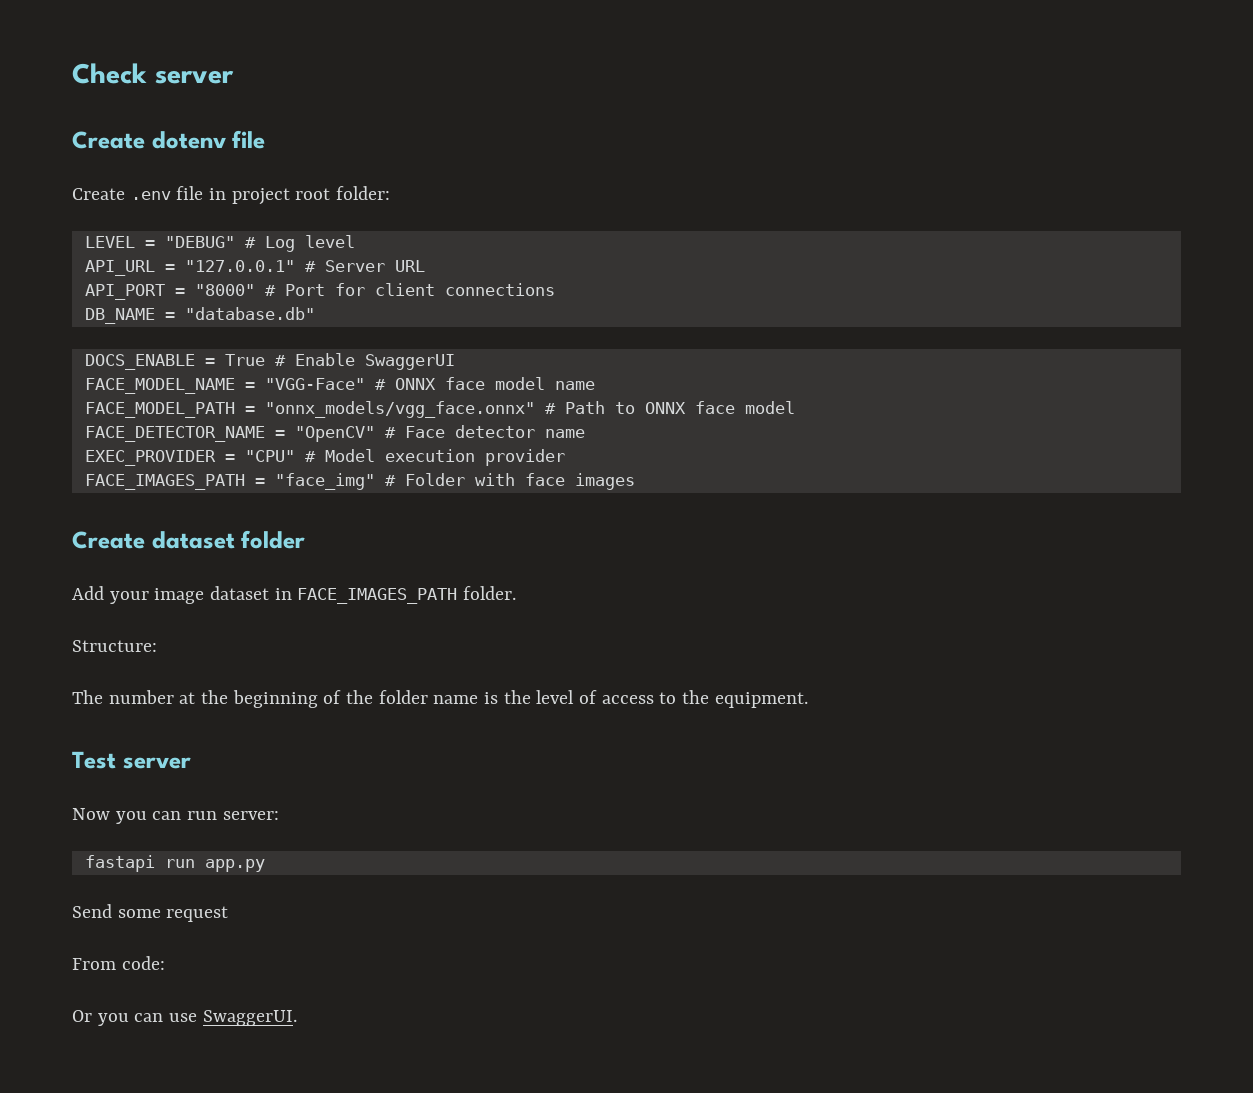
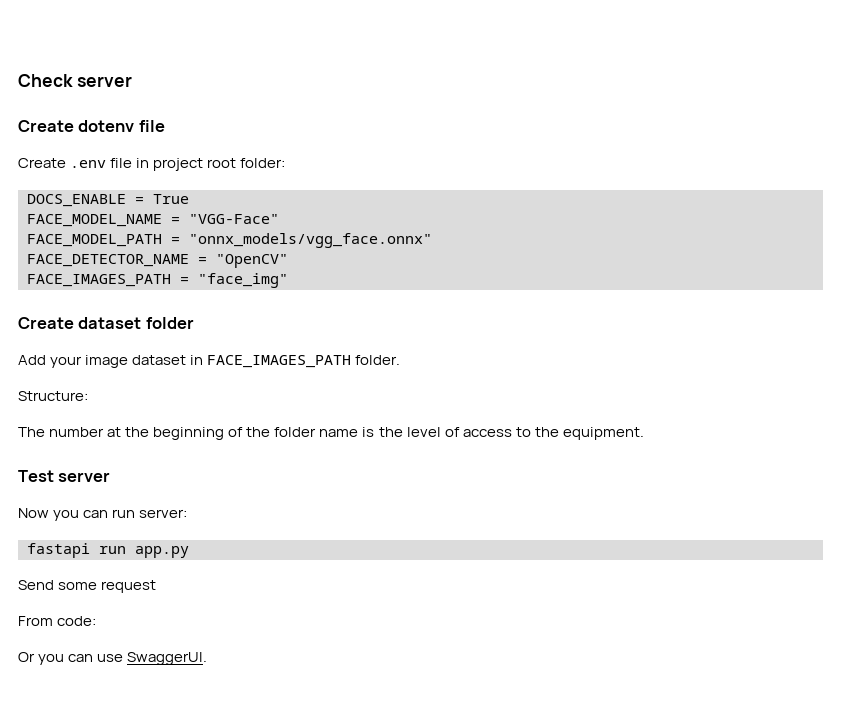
[84,235,355,252] [84,260,425,276] [84,283,555,300] [84,307,315,324] // LEVEL = "DEBUG" # Log level // API_URL = "127.0.0.1" # Server URL // API_PORT = "8000" # Port for client connections // DB_NAME = "database.db" -> (286, 163) none
[274,353,455,370] # Enable SwaggerUI -> (189, 199) none
[374,377,595,390] [84,401,795,418] [84,425,585,442] [84,449,565,466] [84,473,635,490] # ONNX face model name // FACE_MODEL_PATH = "onnx_models/vgg_face.onnx" # Path to ONNX face model // FACE_DETECTOR_NAME = "OpenCV" # Face detector name // EXEC_PROVIDER = "CPU" # Model execution provider // FACE_IMAGES_PATH = "face_img" # Folder with face images -> [27,233,432,248] [27,254,288,268] [27,273,288,288] // FACE_MODEL_PATH = "onnx_models/vgg_face.onnx" // FACE_DETECTOR_NAME = "OpenCV" // FACE_IMAGES_PATH = "face_img"

